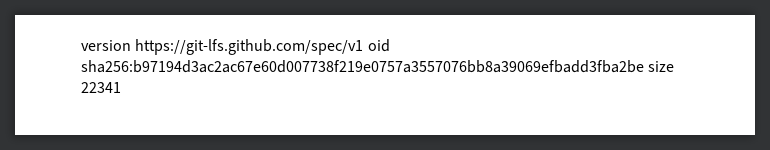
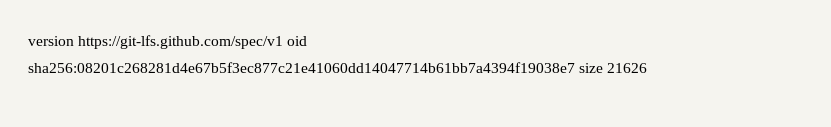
[81,60,675,73] [81,82,121,93] sha256:b97194d3ac2ac67e60d007738f219e0757a3557076bb8a39069efbadd3fba2be size 22341 -> [28,62,648,73] sha256:08201c268281d4e67b5f3ec877c21e41060dd14047714b61bb7a4394f19038e7 size 21626

